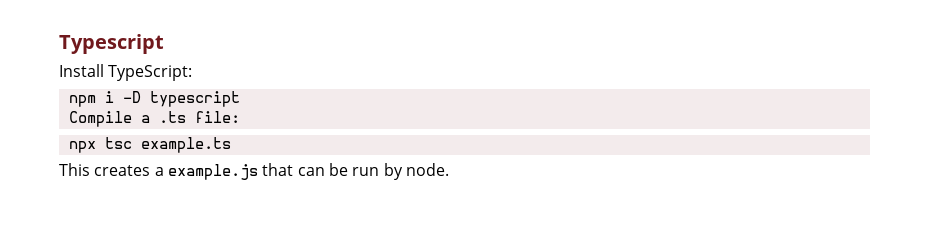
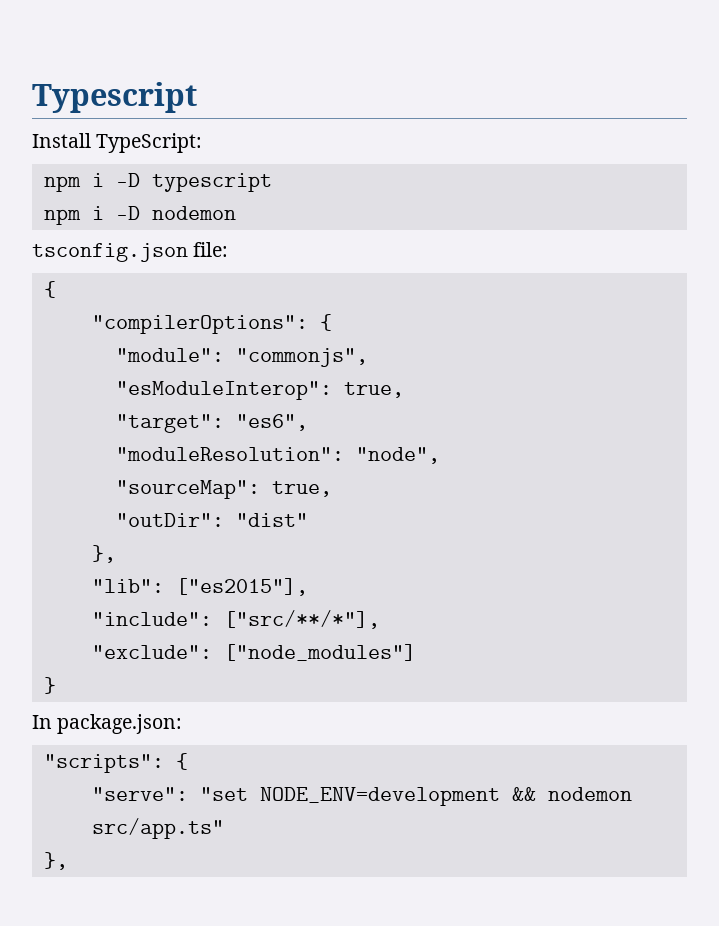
[68,111,240,127] [68,137,231,153] [59,163,449,180] Compile a .ts file: // npx tsc example.ts // This creates a example.js that can be run by node. -> [43,206,236,225] [32,242,229,262] [43,281,56,298] [91,314,332,334] [115,348,368,367] [115,381,404,400] [115,414,308,433] [115,447,440,464] [115,480,332,499] [115,513,308,527] [91,545,116,563] [91,578,308,596] [91,610,380,629] [91,644,416,661] [43,677,56,694] [32,714,183,734] [43,753,188,773] [91,787,632,806] [91,818,224,839] [43,852,68,870] npm i -D nodemon // tsconfig.json file: // { // "compilerOptions": { // "module": "commonjs", // "esModuleInterop": true, // "target": "es6", // "moduleResolution": "node", // "sourceMap": true, // "outDir": "dist" // }, // "lib": ["es2015"], // "include": ["src/**/*"], // "exclude": ["node_modules"] // } // In package.json: // "scripts": { // "serve": "set NODE_ENV=development && nodemon src/app.ts" // },

